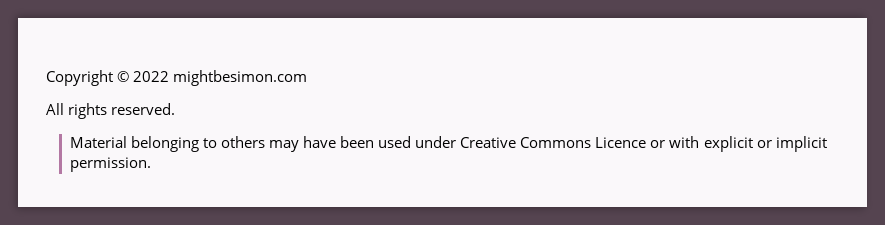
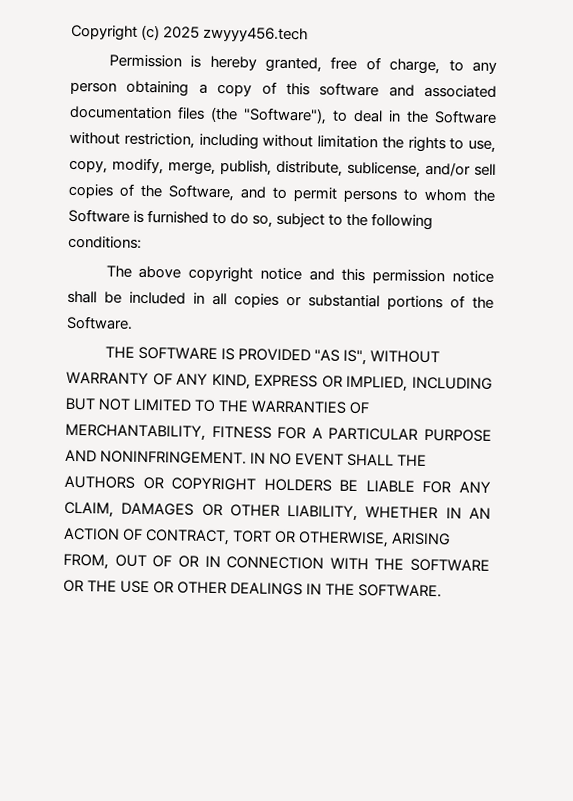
[117,70,308,86] [46,103,176,119] [69,136,827,152] [69,157,151,172] © 2022 mightbesimon.com // All rights reserved. // Material belonging to others may have been used under Creative Commons Licence or with explicit or implicit permission. -> [141,24,309,43] [108,54,497,75] [70,80,497,98] [69,105,497,125] [69,131,496,153] [69,157,496,178] [68,183,495,203] [68,208,434,231] [68,235,142,249] [105,265,494,285] [67,290,494,311] [66,315,133,330] [104,346,441,366] [66,371,493,392] [65,397,370,415] [65,423,492,442] [65,449,428,467] [64,475,491,494] [64,501,491,522] [64,527,452,548] [63,553,490,572] [63,579,443,598] (c) 2025 zwyyy456.tech // Permission is hereby granted, free of charge, to any person obtaining a copy of this software and associated documentation files (the "Software"), to deal in the Software without restriction, including without limitation the rights to use, copy, modify, merge, publish, distribute, sublicense, and/or sell copies of the Software, and to permit persons to whom the Software is furnished to do so, subject to the following conditions: // The above copyright notice and this permission notice shall be included in all copies or substantial portions of the Software. // THE SOFTWARE IS PROVIDED "AS IS", WITHOUT WARRANTY OF ANY KIND, EXPRESS OR IMPLIED, INCLUDING BUT NOT LIMITED TO THE WARRANTIES OF MERCHANTABILITY, FITNESS FOR A PARTICULAR PURPOSE AND NONINFRINGEMENT. IN NO EVENT SHALL THE AUTHORS OR COPYRIGHT HOLDERS BE LIABLE FOR ANY CLAIM, DAMAGES OR OTHER LIABILITY, WHETHER IN AN ACTION OF CONTRACT, TORT OR OTHERWISE, ARISING FROM, OUT OF OR IN CONNECTION WITH THE SOFTWARE OR THE USE OR OTHER DEALINGS IN THE SOFTWARE.

